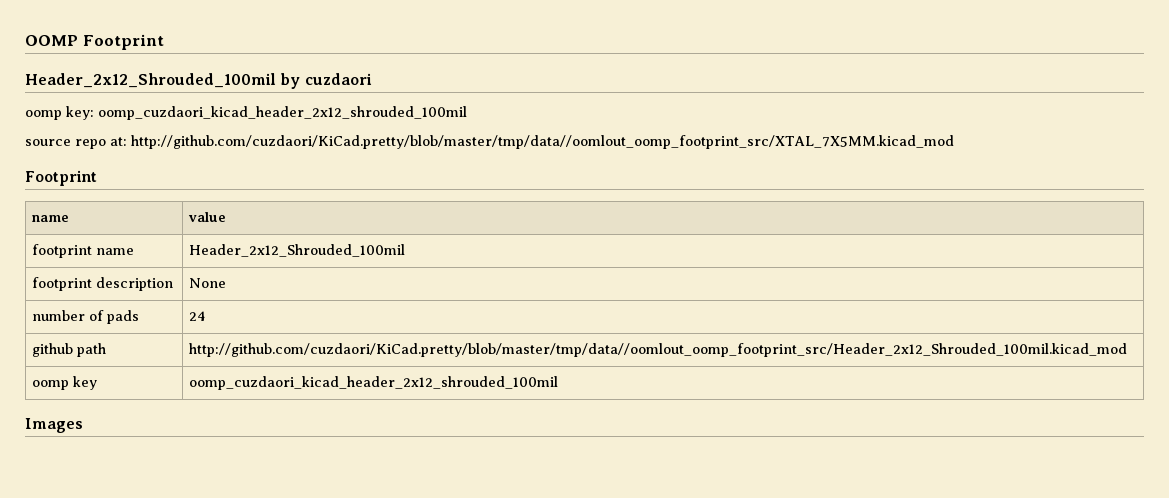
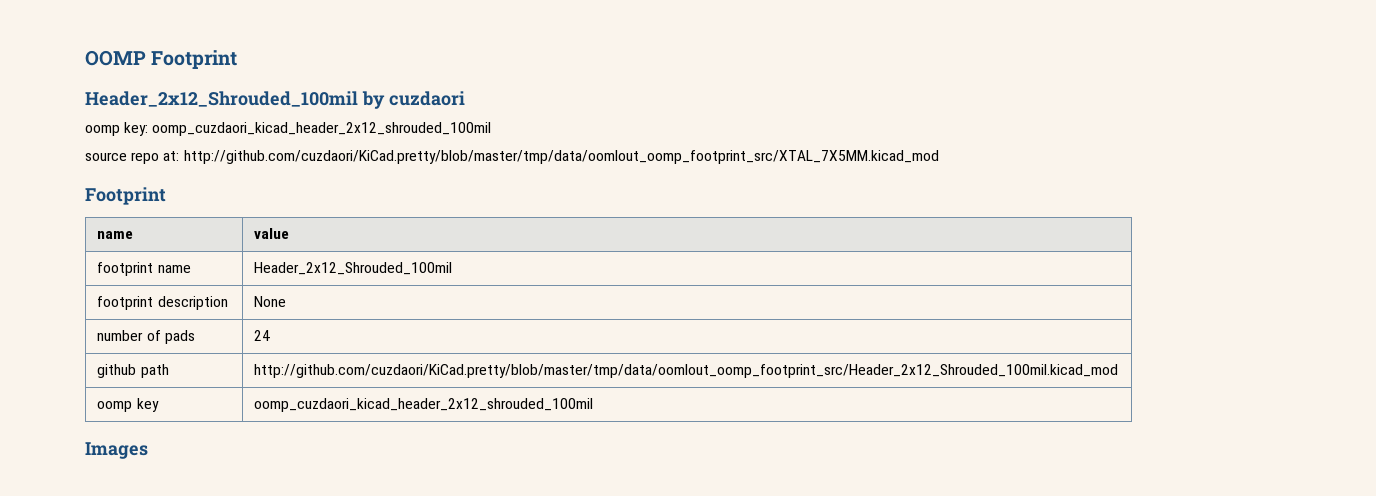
[131,135,954,149] http://github.com/cuzdaori/KiCad.pretty/blob/master/tmp/data//oomlout_oomp_footprint_src/XTAL_7X5MM.kicad_mod -> [183,150,939,164] http://github.com/cuzdaori/KiCad.pretty/blob/master/tmp/data/oomlout_oomp_footprint_src/XTAL_7X5MM.kicad_mod
[188,343,1127,357] http://github.com/cuzdaori/KiCad.pretty/blob/master/tmp/data//oomlout_oomp_footprint_src/Header_2x12_Shrouded_100mil.kicad_mod -> [254,364,1119,378] http://github.com/cuzdaori/KiCad.pretty/blob/master/tmp/data/oomlout_oomp_footprint_src/Header_2x12_Shrouded_100mil.kicad_mod

